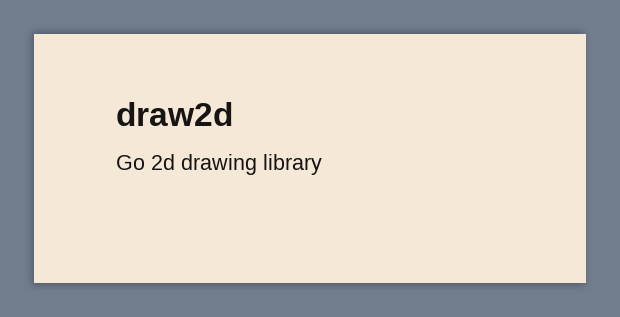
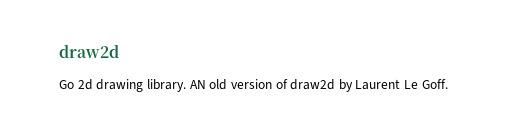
[263,154,322,175] library -> [146,79,448,92] library. AN old version of draw2d by Laurent Le Goff.

